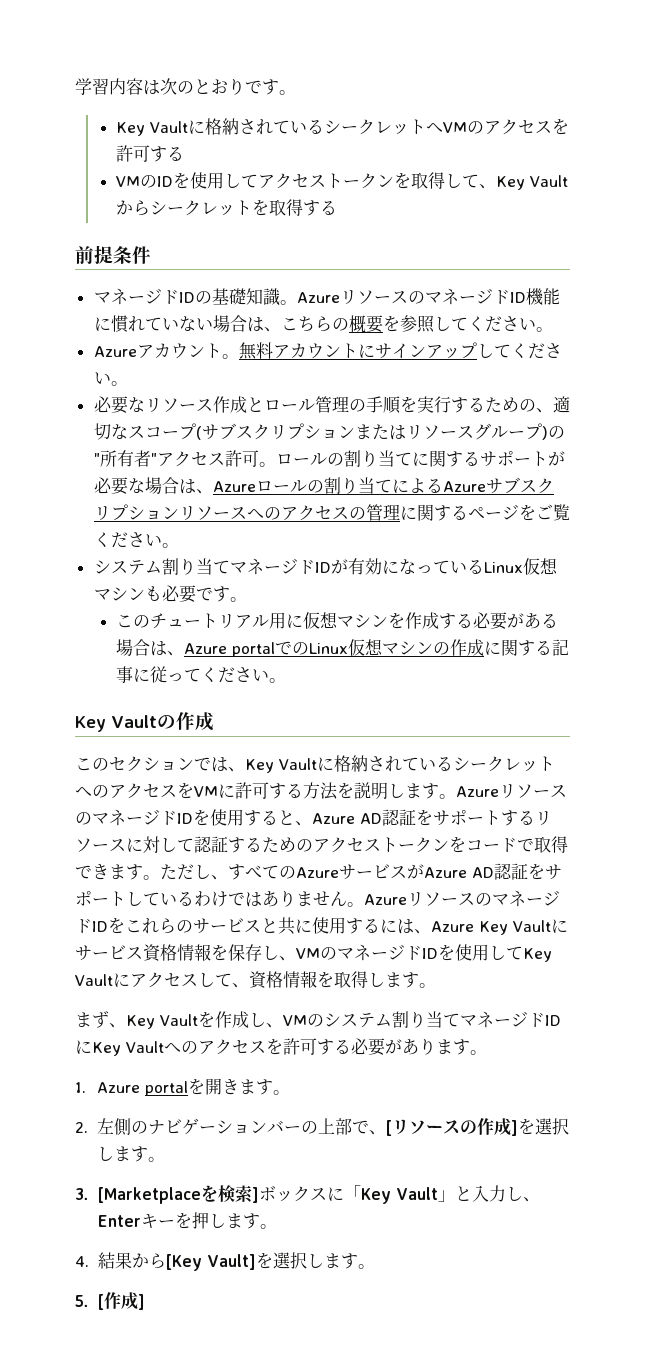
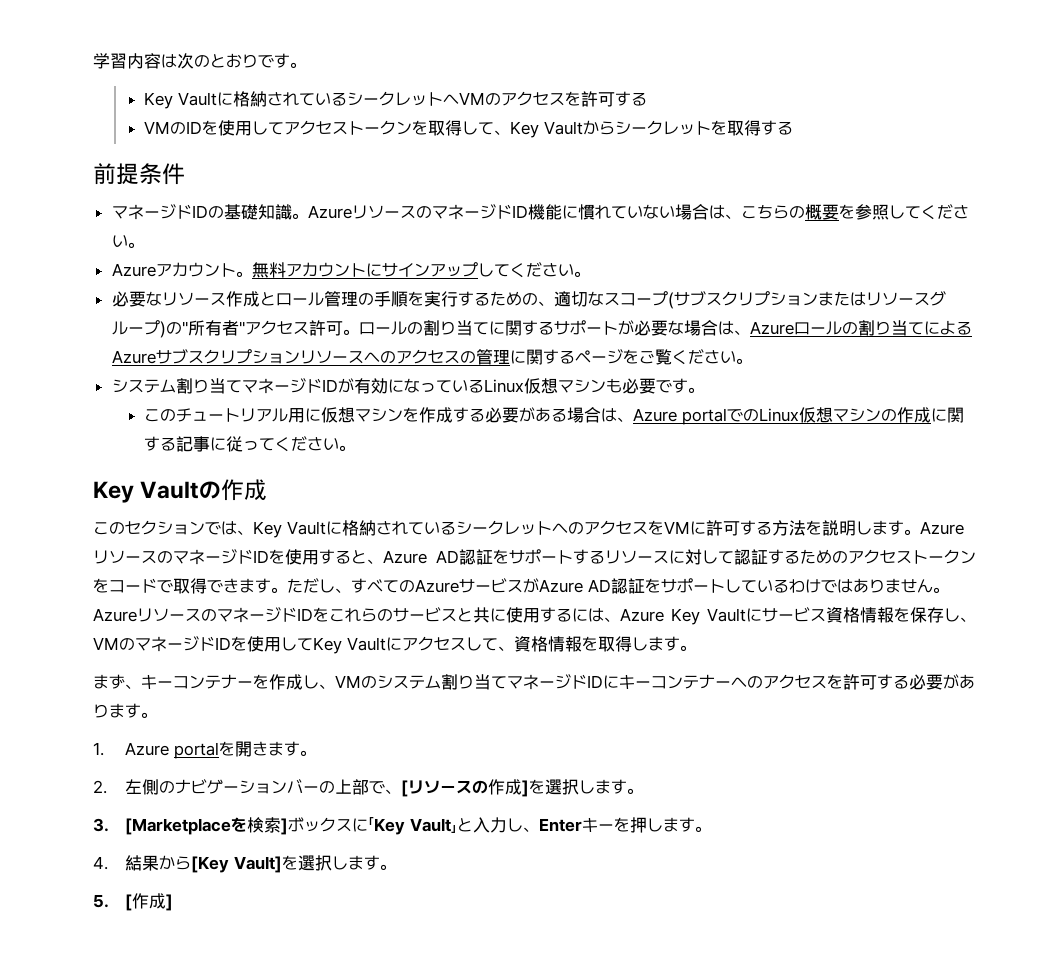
[126,1014,198,1029] Key Vault -> [141,674,253,690] キーコンテナー
[92,1041,164,1056] Key Vault -> [619,674,731,690] キーコンテナー

